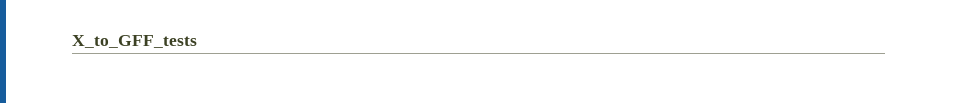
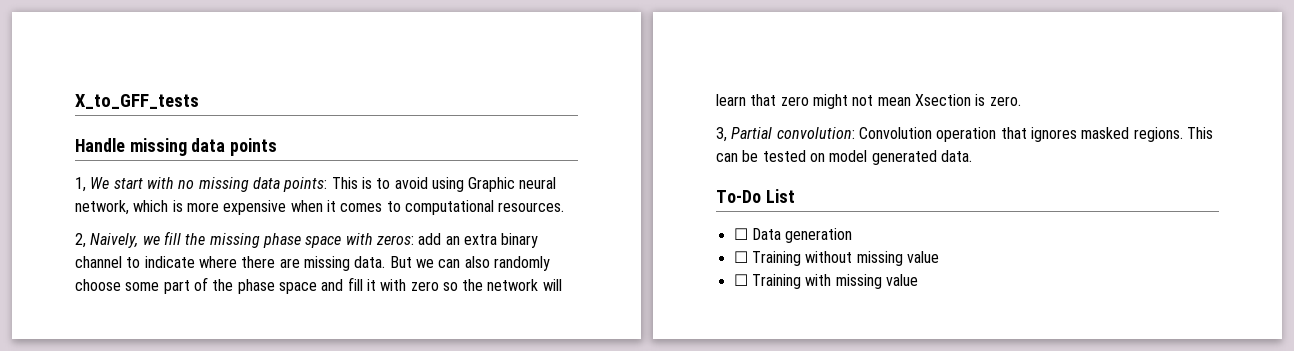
(197, 41) none -> [75,138,278,156] [75,177,557,192] [75,200,565,215] [75,231,539,248] [75,256,550,271] [75,277,562,294] [716,94,1021,109] [716,127,1213,142] [716,150,972,165] [716,189,795,203] [733,228,853,243] [733,251,939,266] [733,274,918,289] // Handle missing data points // 1, We start with no missing data points: This is to avoid using Graphic neural network, which is more expensive when it comes to computational resources. // 2, Naively, we fill the missing phase space with zeros: add an extra binary channel to indicate where there are missing data. But we can also randomly choose some part of the phase space and fill it with zero so the network will learn that zero might not mean Xsection is zero. // 3, Partial convolution: Convolution operation that ignores masked regions. This can be tested on model generated data. // To-Do List // ☐ Data generation // ☐ Training without missing value // ☐ Training with missing value

